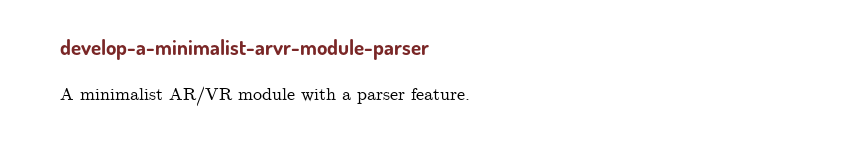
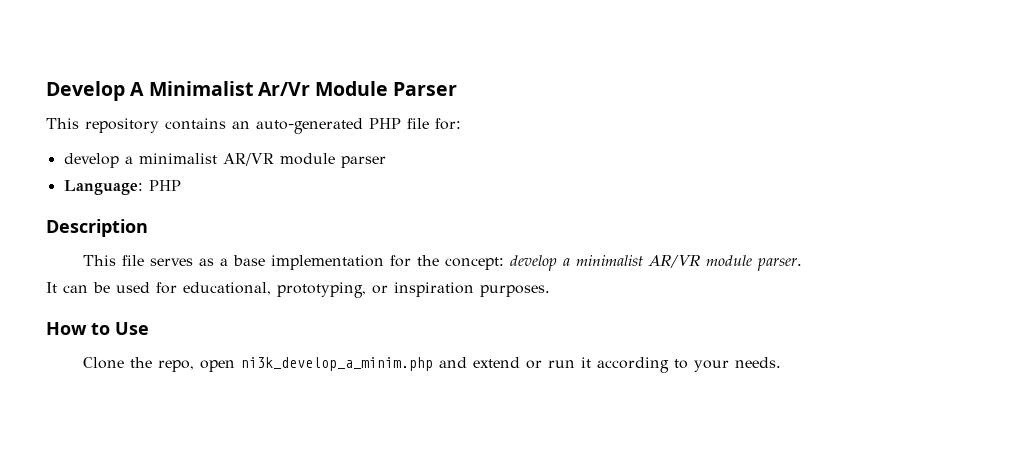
[60,39,429,60] [60,86,470,107] develop-a-minimalist-arvr-module-parser // A minimalist AR/VR module with a parser feature. -> [46,81,458,101] [46,118,461,134] [63,153,386,168] [63,180,181,195] [46,219,148,237] [82,255,802,271] [46,282,550,298] [46,322,149,335] [82,357,781,373] Develop A Minimalist Ar/Vr Module Parser // This repository contains an auto-generated PHP file for: // develop a minimalist AR/VR module parser // Language: PHP // Description // This file serves as a base implementation for the concept: develop a minimalist AR/VR module parser. // It can be used for educational, prototyping, or inspiration purposes. // How to Use // Clone the repo, open ni3k_develop_a_minim.php and extend or run it according to your needs.

